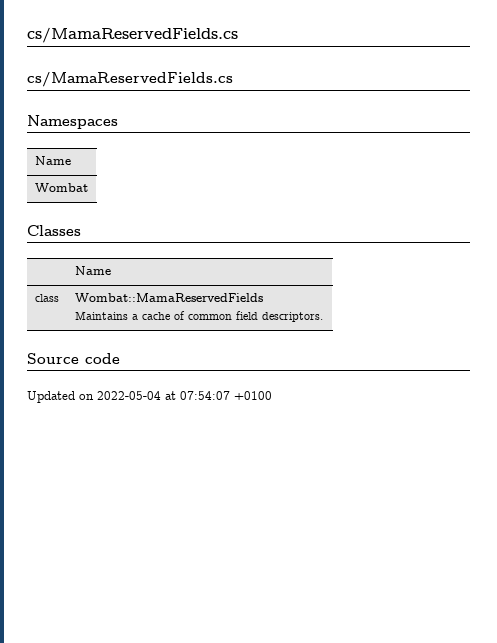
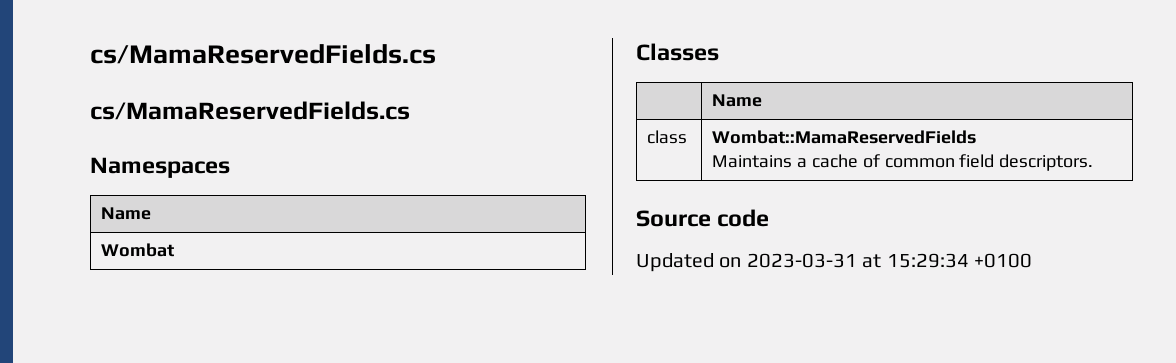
[97,391,230,400] 2022-05-04 at 07:54:07 -> [746,253,969,268] 2023-03-31 at 15:29:34

